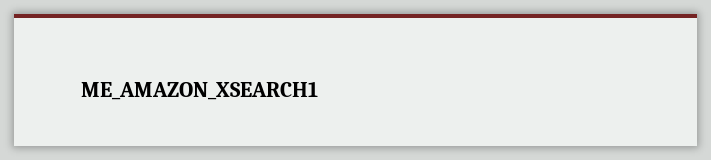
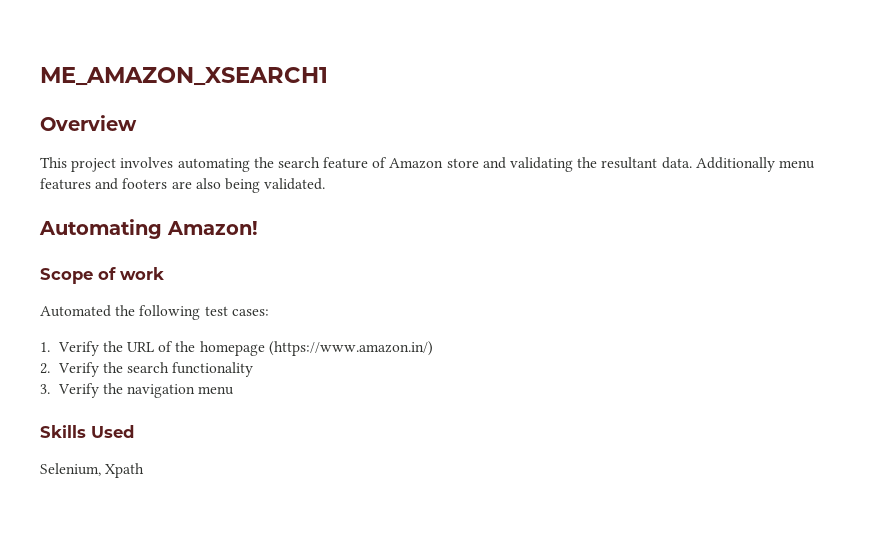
(318, 90) none -> [40,115,137,131] [40,157,815,172] [40,178,326,193] [39,219,258,239] [40,267,164,284] [40,305,269,320] [40,341,433,356] [40,362,254,377] [40,383,235,398] [40,425,134,438] [40,463,145,478] // Overview // This project involves automating the search feature of Amazon store and validating the resultant data. Additionally menu features and footers are also being validated. // Automating Amazon! // Scope of work // Automated the following test cases: // 1. Verify the URL of the homepage (https://www.amazon.in/) // 2. Verify the search functionality // 3. Verify the navigation menu // Skills Used // Selenium, Xpath

